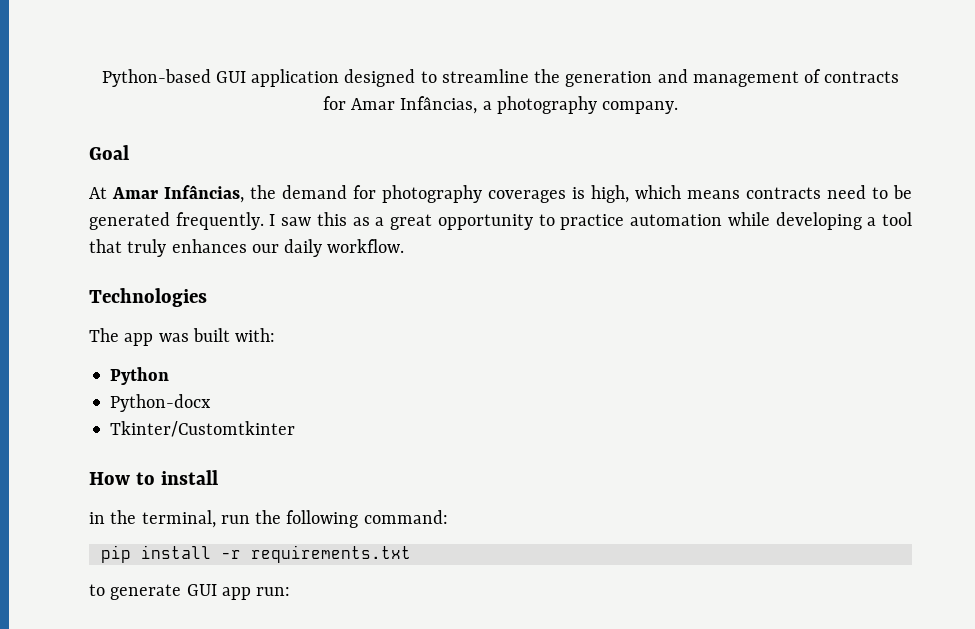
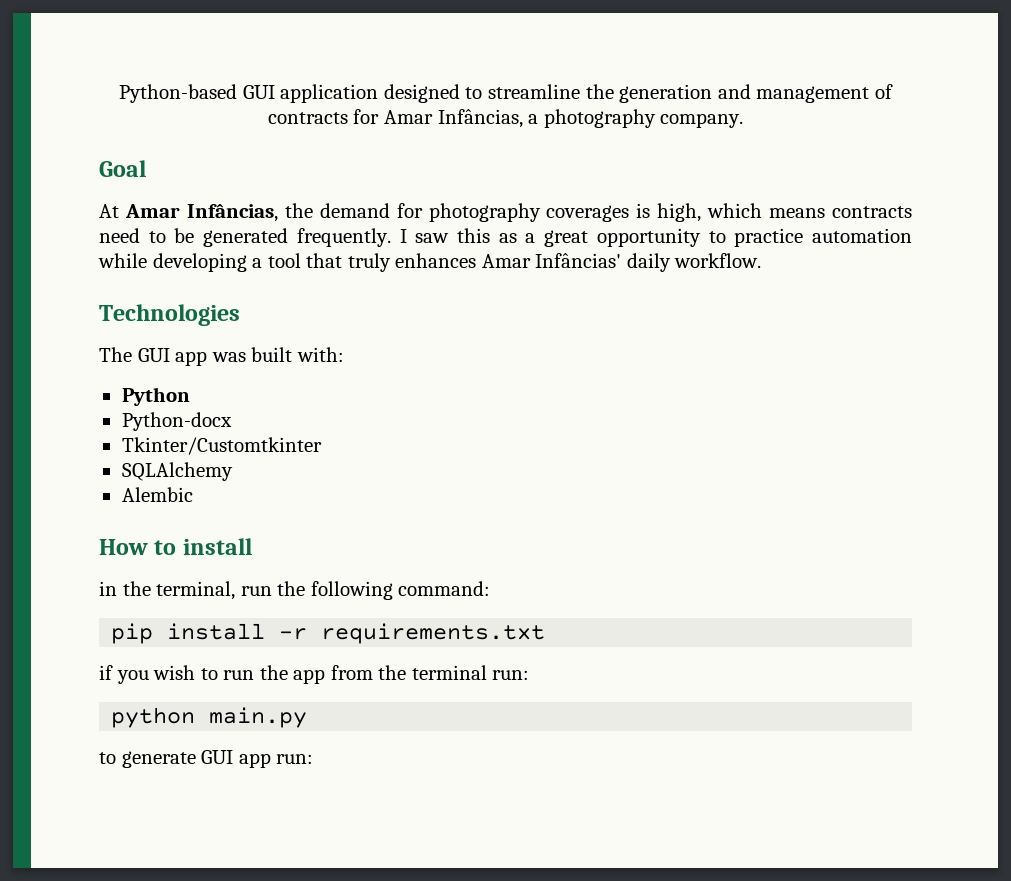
[251,244,279,253] our -> [481,253,622,268] Amar Infâncias'
(119, 335) none -> [137,348,170,362] GUI
(296, 429) none -> [121,462,233,481] [121,487,193,502] // SQLAlchemy // Alembic
(411, 554) none -> [99,665,530,684] [111,707,308,728] // if you wish to run the app from the terminal run: // python main.py

